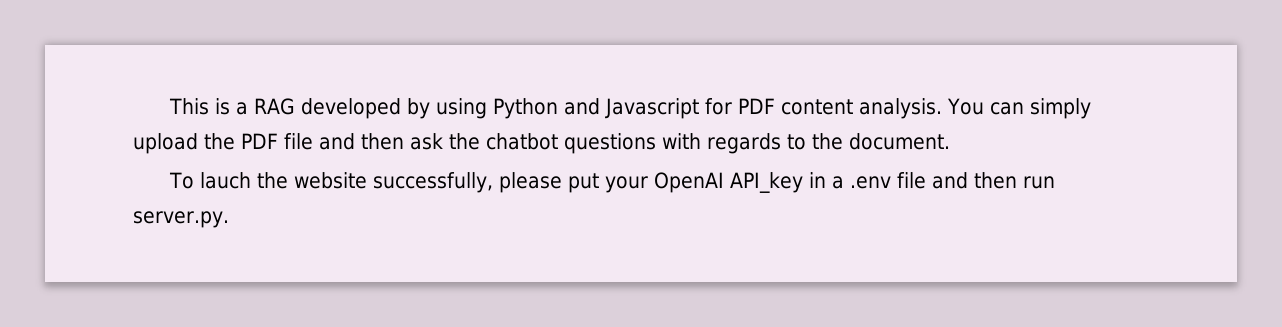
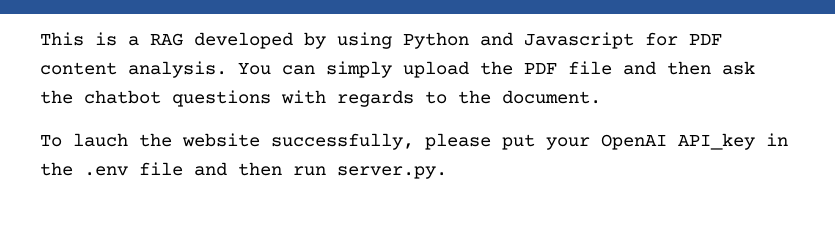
[831,176,844,189] a -> [40,162,73,176] the

